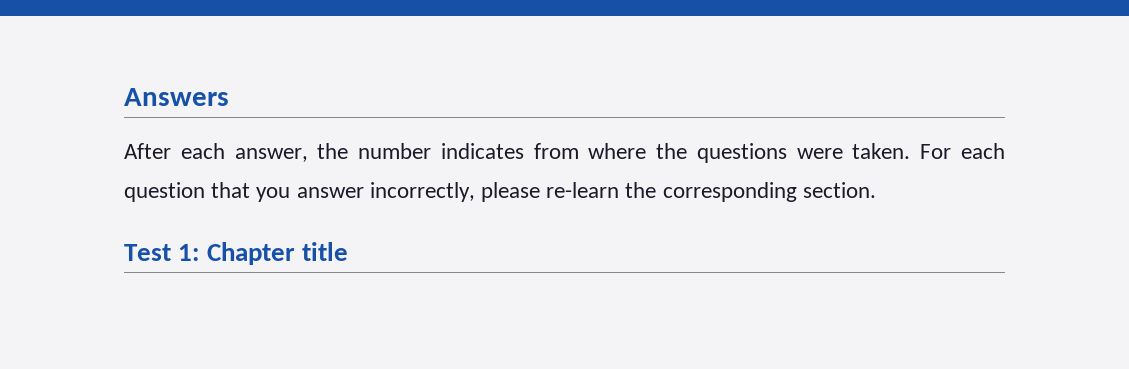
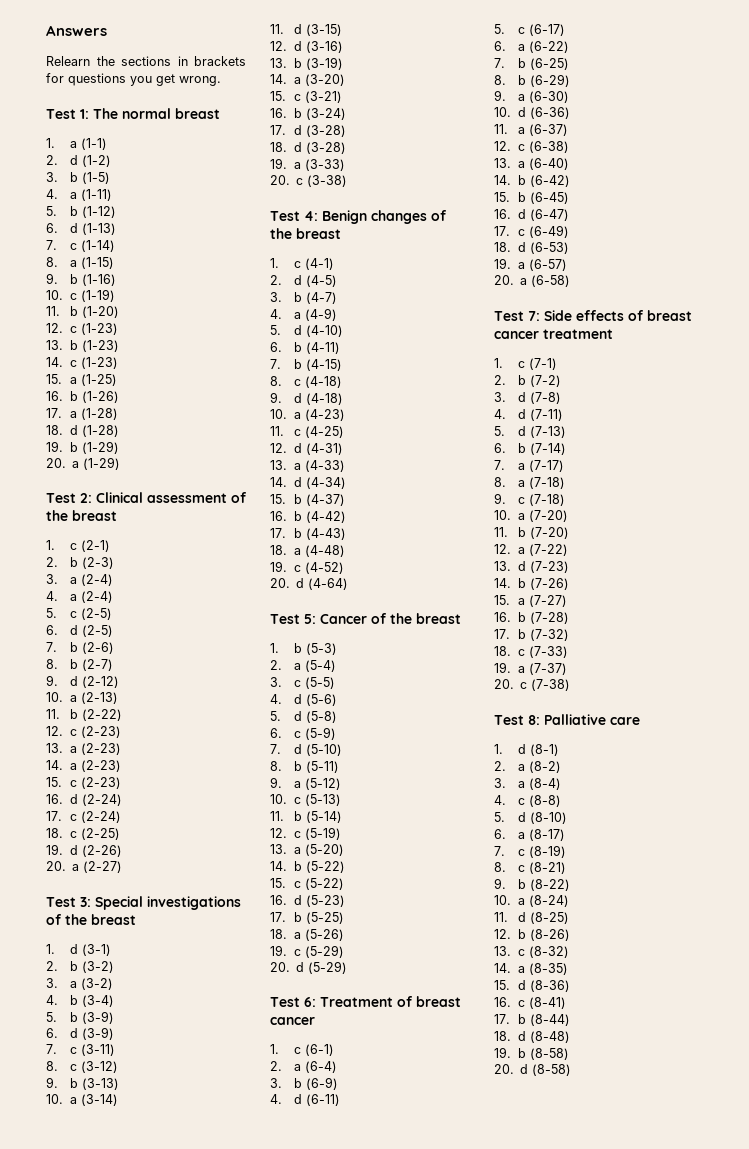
[124,143,1005,163] [124,182,876,202] [124,242,348,265] After each answer, the number indicates from where the questions were taken. For each question that you answer incorrectly, please re-learn the corresponding section. // Test 1: Chapter title -> [46,56,246,66] [46,73,221,86] [46,108,220,119] [46,138,107,150] [46,155,111,167] [46,172,110,184] [46,189,112,201] [46,206,116,218] [46,223,116,235] [46,240,115,252] [46,257,114,269] [46,273,116,286] [46,289,115,302] [46,306,119,318] [46,323,118,335] [46,340,119,352] [46,357,118,369] [46,374,117,386] [46,391,119,403] [46,408,118,420] [46,425,119,437] [46,441,119,454] [46,457,121,470] [46,492,247,503] [46,510,117,521] [46,540,110,552] [46,557,114,569] [46,574,113,586] [46,591,113,603] [46,608,112,620] [46,625,113,637] [46,642,114,654] [46,659,113,671] [46,675,119,688] [46,692,118,704] [46,709,122,721] [46,726,121,738] [46,743,121,755] [46,760,121,772] [46,777,121,789] [46,794,122,806] [46,811,121,823] [46,828,120,840] [46,844,122,857] [46,861,123,873] [46,896,241,910] [46,914,136,925] [46,944,111,956] [46,961,114,973] [46,978,113,990] [46,995,114,1007] [46,1011,114,1024] [46,1027,114,1040] [46,1044,115,1056] [46,1061,118,1073] [46,1077,119,1090] [46,1094,118,1106] [270,24,342,36] [270,41,343,53] [270,57,343,70] [270,74,345,86] [270,91,342,103] [270,108,346,120] [270,125,346,137] [270,142,346,154] [270,158,345,171] [270,175,348,187] [270,210,447,224] [270,228,341,239] [270,258,334,270] [270,275,337,287] [270,292,337,304] [270,308,337,321] [270,325,343,337] [270,342,340,354] [270,359,342,371] [270,376,342,388] [270,392,343,405] [270,409,345,421] [270,426,344,438] [270,443,343,455] [270,460,345,472] [270,477,346,489] [270,494,345,506] [270,511,346,523] [270,528,346,540] [270,545,345,557] [270,561,344,574] [270,578,349,590] [270,613,461,624] [270,643,337,655] [270,660,336,672] [270,677,335,689] [270,694,337,706] [270,711,337,723] [270,727,336,740] [270,744,342,756] [270,761,339,773] [270,777,341,790] [270,794,341,806] [270,811,342,823] [270,827,341,840] [270,844,344,856] [270,861,345,873] [270,878,344,890] [270,895,345,907] [270,912,344,924] [270,929,344,941] [270,945,344,958] [270,961,348,974] [270,996,461,1007] [270,1017,315,1025] [270,1044,334,1056] [270,1061,337,1073] [270,1077,338,1090] [270,1094,340,1106] [494,24,565,36] [494,41,569,53] [494,58,569,70] [494,74,570,87] [494,90,569,103] [494,107,570,119] [494,124,568,136] [494,141,569,153] [494,158,569,170] [494,175,570,187] [494,192,569,204] [494,209,569,221] [494,225,569,238] [494,242,569,254] [494,258,567,271] [494,275,571,287] [494,310,692,321] [494,329,613,339] [494,358,557,370] [494,375,561,387] [494,392,561,404] [494,409,563,421] [494,426,566,438] [494,443,566,455] [494,460,564,472] [494,477,565,489] [494,493,565,506] [494,510,568,522] [494,527,569,539] [494,544,568,556] [494,561,569,573] [494,578,569,590] [494,595,567,607] [494,612,569,624] [494,629,569,641] [494,646,568,658] [494,662,567,675] [494,679,571,691] [494,714,640,725] [494,744,559,756] [494,761,561,773] [494,778,561,790] [494,795,561,807] [494,812,567,824] [494,829,565,841] [494,845,566,858] [494,862,566,874] [494,878,570,891] [494,895,569,907] [494,912,569,924] [494,929,570,941] [494,946,569,958] [494,963,568,975] [494,980,570,992] [494,997,566,1009] [494,1014,570,1026] [494,1031,570,1043] [494,1047,569,1060] [494,1064,572,1076] Relearn the sections in brackets for questions you get wrong. // Test 1: The normal breast // 1. a (1-1) // 2. d (1-2) // 3. b (1-5) // 4. a (1-11) // 5. b (1-12) // 6. d (1-13) // 7. c (1-14) // 8. a (1-15) // 9. b (1-16) // 10. c (1-19) // 11. b (1-20) // 12. c (1-23) // 13. b (1-23) // 14. c (1-23) // 15. a (1-25) // 16. b (1-26) // 17. a (1-28) // 18. d (1-28) // 19. b (1-29) // 20. a (1-29) // Test 2: Clinical assessment of the breast // 1. c (2-1) // 2. b (2-3) // 3. a (2-4) // 4. a (2-4) // 5. c (2-5) // 6. d (2-5) // 7. b (2-6) // 8. b (2-7) // 9. d (2-12) // 10. a (2-13) // 11. b (2-22) // 12. c (2-23) // 13. a (2-23) // 14. a (2-23) // 15. c (2-23) // 16. d (2-24) // 17. c (2-24) // 18. c (2-25) // 19. d (2-26) // 20. a (2-27) // Test 3: Special investigations of the breast // 1. d (3-1) // 2. b (3-2) // 3. a (3-2) // 4. b (3-4) // 5. b (3-9) // 6. d (3-9) // 7. c (3-11) // 8. c (3-12) // 9. b (3-13) // 10. a (3-14) // 11. d (3-15) // 12. d (3-16) // 13. b (3-19) // 14. a (3-20) // 15. c (3-21) // 16. b (3-24) // 17. d (3-28) // 18. d (3-28) // 19. a (3-33) // 20. c (3-38) // Test 4: Benign changes of the breast // 1. c (4-1) // 2. d (4-5) // 3. b (4-7) // 4. a (4-9) // 5. d (4-10) // 6. b (4-11) // 7. b (4-15) // 8. c (4-18) // 9. d (4-18) // 10. a (4-23) // 11. c (4-25) // 12. d (4-31) // 13. a (4-33) // 14. d (4-34) // 15. b (4-37) // 16. b (4-42) // 17. b (4-43) // 18. a (4-48) // 19. c (4-52) // 20. d (4-64) // Test 5: Cancer of the breast // 1. b (5-3) // 2. a (5-4) // 3. c (5-5) // 4. d (5-6) // 5. d (5-8) // 6. c (5-9) // 7. d (5-10) // 8. b (5-11) // 9. a (5-12) // 10. c (5-13) // 11. b (5-14) // 12. c (5-19) // 13. a (5-20) // 14. b (5-22) // 15. c (5-22) // 16. d (5-23) // 17. b (5-25) // 18. a (5-26) // 19. c (5-29) // 20. d (5-29) // Test 6: Treatment of breast cancer // 1. c (6-1) // 2. a (6-4) // 3. b (6-9) // 4. d (6-11) // 5. c (6-17) // 6. a (6-22) // 7. b (6-25) // 8. b (6-29) // 9. a (6-30) // 10. d (6-36) // 11. a (6-37) // 12. c (6-38) // 13. a (6-40) // 14. b (6-42) // 15. b (6-45) // 16. d (6-47) // 17. c (6-49) // 18. d (6-53) // 19. a (6-57) // 20. a (6-58) // Test 7: Side effects of breast cancer treatment // 1. c (7-1) // 2. b (7-2) // 3. d (7-8) // 4. d (7-11) // 5. d (7-13) // 6. b (7-14) // 7. a (7-17) // 8. a (7-18) // 9. c (7-18) // 10. a (7-20) // 11. b (7-20) // 12. a (7-22) // 13. d (7-23) // 14. b (7-26) // 15. a (7-27) // 16. b (7-28) // 17. b (7-32) // 18. c (7-33) // 19. a (7-37) // 20. c (7-38) // Test 8: Palliative care // 1. d (8-1) // 2. a (8-2) // 3. a (8-4) // 4. c (8-8) // 5. d (8-10) // 6. a (8-17) // 7. c (8-19) // 8. c (8-21) // 9. b (8-22) // 10. a (8-24) // 11. d (8-25) // 12. b (8-26) // 13. c (8-32) // 14. a (8-35) // 15. d (8-36) // 16. c (8-41) // 17. b (8-44) // 18. d (8-48) // 19. b (8-58) // 20. d (8-58)

